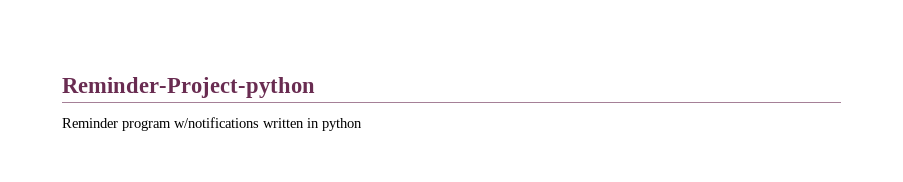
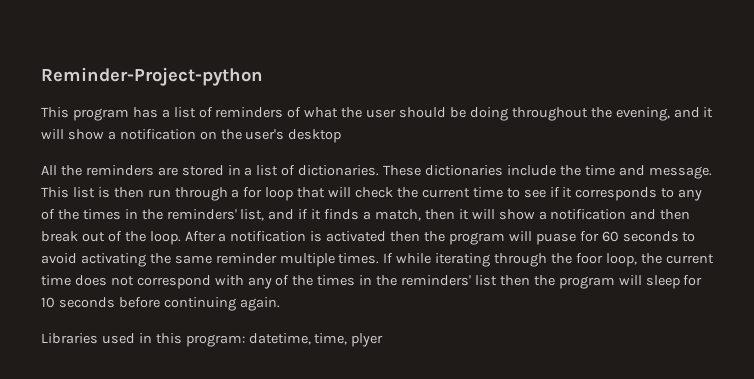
[62,117,362,131] Reminder program w/notifications written in python -> [41,107,714,121] [41,129,342,143] [41,165,712,179] [41,187,703,201] [41,209,691,221] [41,231,696,245] [41,253,714,267] [41,275,703,289] [41,297,280,311] [41,333,384,347] This program has a list of reminders of what the user should be doing throughout the evening, and it will show a notification on the user's desktop // All the reminders are stored in a list of dictionaries. These dictionaries include the time and message. This list is then run through a for loop that will check the current time to see if it corresponds to any of the times in the reminders' list, and if it finds a match, then it will show a notification and then break out of the loop. After a notification is activated then the program will puase for 60 seconds to avoid activating the same reminder multiple times. If while iterating through the foor loop, the current time does not correspond with any of the times in the reminders' list then the program will sleep for 10 seconds before continuing again. // Libraries used in this program: datetime, time, plyer

